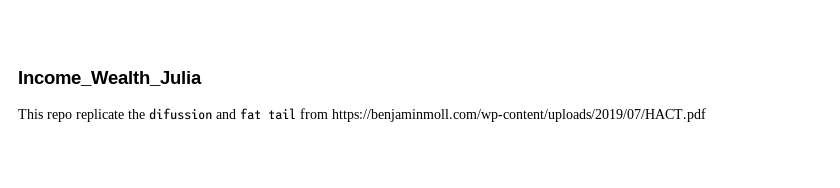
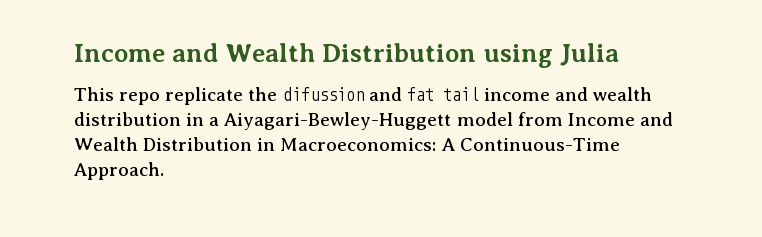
[18,71,202,86] Income_Wealth_Julia -> [74,43,619,68] Income and Wealth Distribution using Julia
[300,108,706,122] from https://benjaminmoll.com/wp-content/uploads/2019/07/HACT.pdf -> [483,87,653,101] [74,112,673,130] [74,137,620,151] [74,162,164,180] income and wealth distribution in a Aiyagari-Bewley-Huggett model from Income and Wealth Distribution in Macroeconomics: A Continuous-Time Approach.

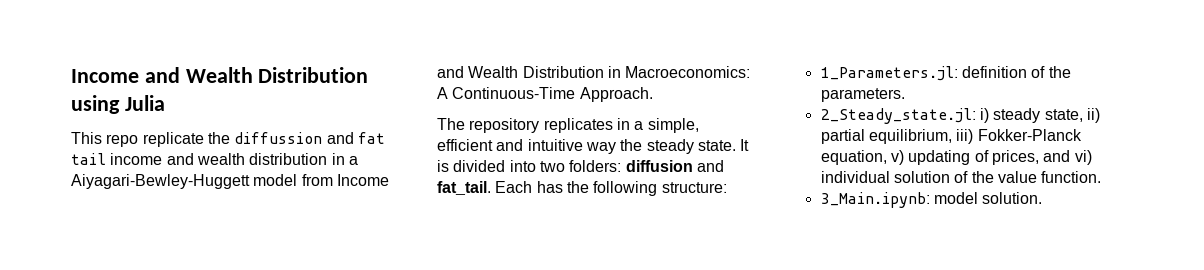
[282,87,364,101] difussion -> [234,132,323,144] diffussion
(164, 171) none -> [437,118,699,133] [437,139,750,154] [437,160,724,172] [437,181,727,196] [820,66,1071,81] [820,88,905,102] [820,108,1100,124] [820,129,1082,144] [820,150,1092,165] [820,171,1102,183] [820,192,1043,208] // The repository replicates in a simple, efficient and intuitive way the steady state. It is divided into two folders: diffusion and fat_tail. Each has the following structure: // 1_Parameters.jl: definition of the parameters. // 2_Steady_state.jl: i) steady state, ii) partial equilibrium, iii) Fokker-Planck equation, v) updating of prices, and vi) individual solution of the value function. // 3_Main.ipynb: model solution.

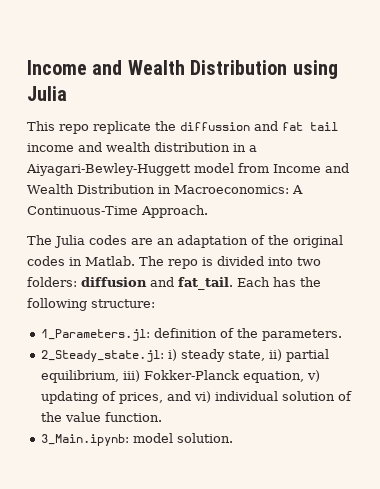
[469,118,699,133] [437,139,750,154] repository replicates in a simple, efficient and intuitive way the steady state. It -> [54,235,343,248] [27,256,198,269] Julia codes are an adaptation of the original codes in Matlab. The repo

